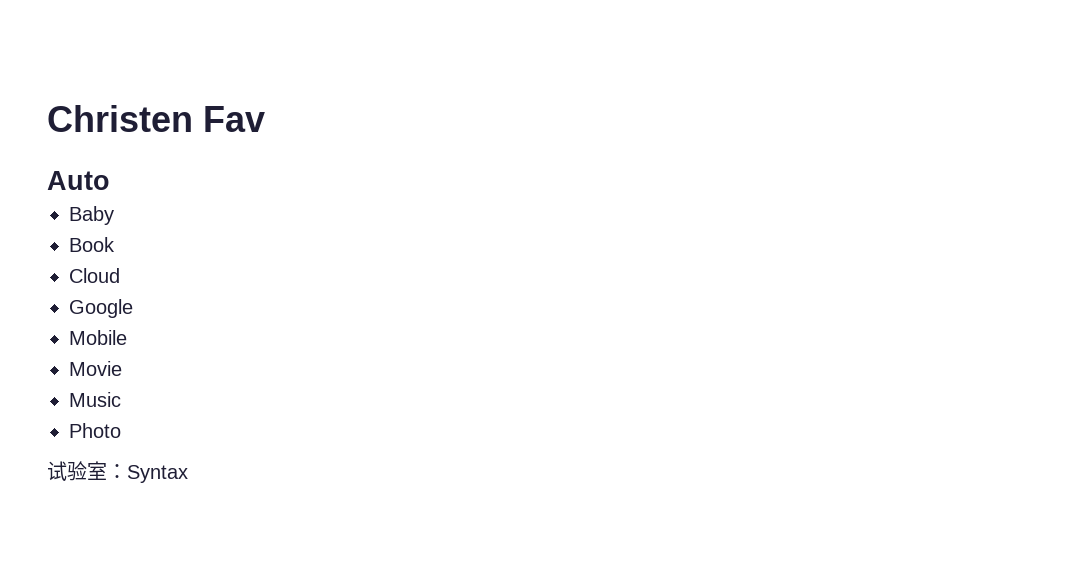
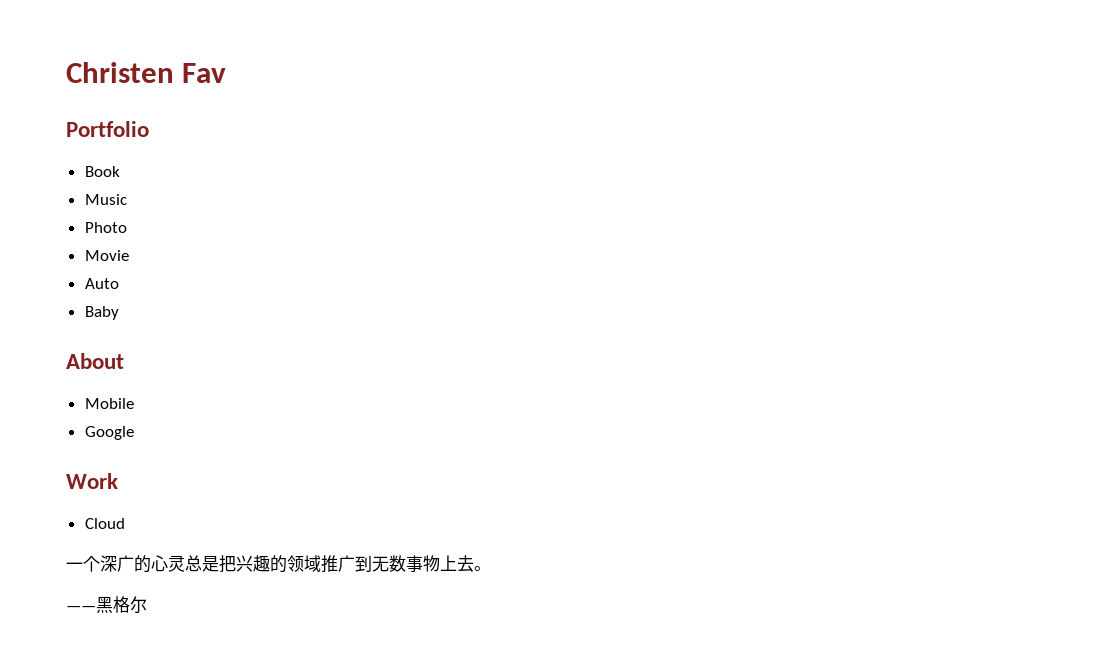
[47,171,110,190] [69,206,114,225] [69,237,115,252] [69,268,120,283] [69,299,133,318] [69,330,127,345] [69,361,122,376] [69,392,121,407] [69,423,121,438] [47,461,188,483] Auto // Baby // Book // Cloud // Google // Mobile // Movie // Music // Photo // 试验室：Syntax -> [66,121,149,137] [84,166,120,177] [84,194,127,205] [84,222,127,233] [84,250,129,261] [84,278,119,289] [84,306,119,320] [66,353,124,369] [84,398,134,409] [84,426,134,440] [66,473,118,489] [84,518,125,529] [66,555,491,573] [66,596,147,613] Portfolio // Book // Music // Photo // Movie // Auto // Baby // About // Mobile // Google // Work // Cloud // 一个深广的心灵总是把兴趣的领域推广到无数事物上去。 // ——黑格尔

